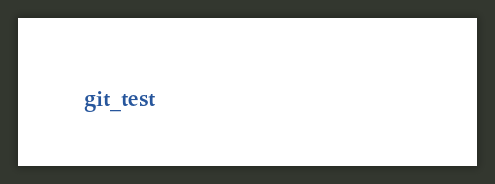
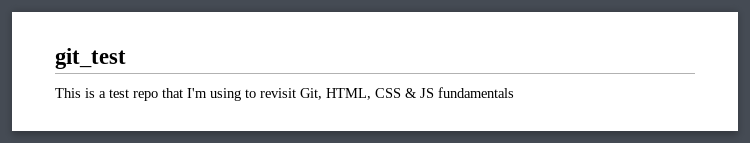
(156, 101) none -> [55,87,514,101] // This is a test repo that I'm using to revisit Git, HTML, CSS & JS fundamentals

